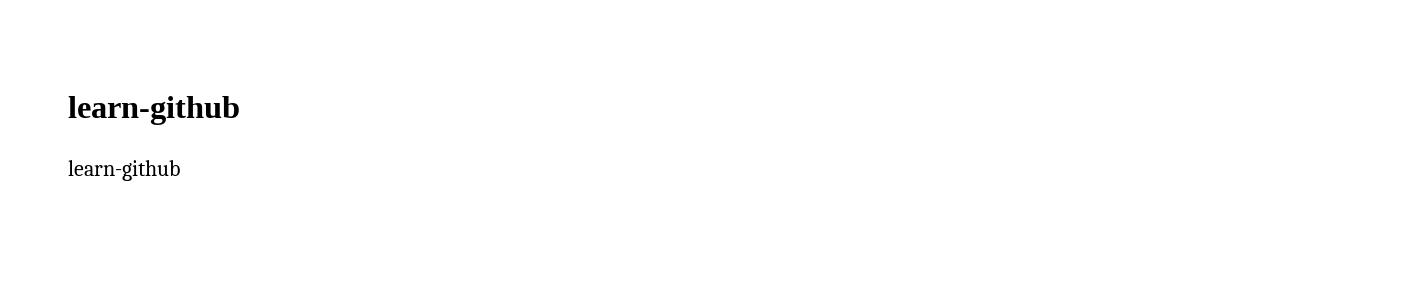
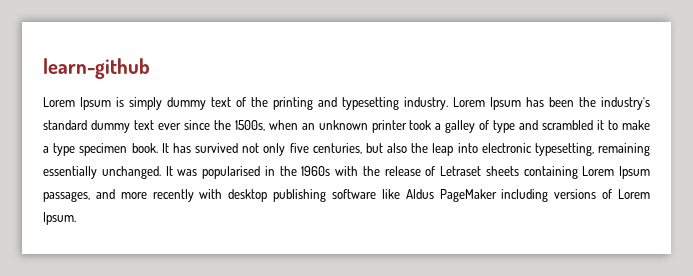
[68,160,180,181] learn-github -> [43,97,650,110] [43,120,650,133] [43,143,651,156] [43,166,650,179] [43,189,650,202] [43,212,76,225] Lorem Ipsum is simply dummy text of the printing and typesetting industry. Lorem Ipsum has been the industry's standard dummy text ever since the 1500s, when an unknown printer took a galley of type and scrambled it to make a type specimen book. It has survived not only five centuries, but also the leap into electronic typesetting, remaining essentially unchanged. It was popularised in the 1960s with the release of Letraset sheets containing Lorem Ipsum passages, and more recently with desktop publishing software like Aldus PageMaker including versions of Lorem Ipsum.

